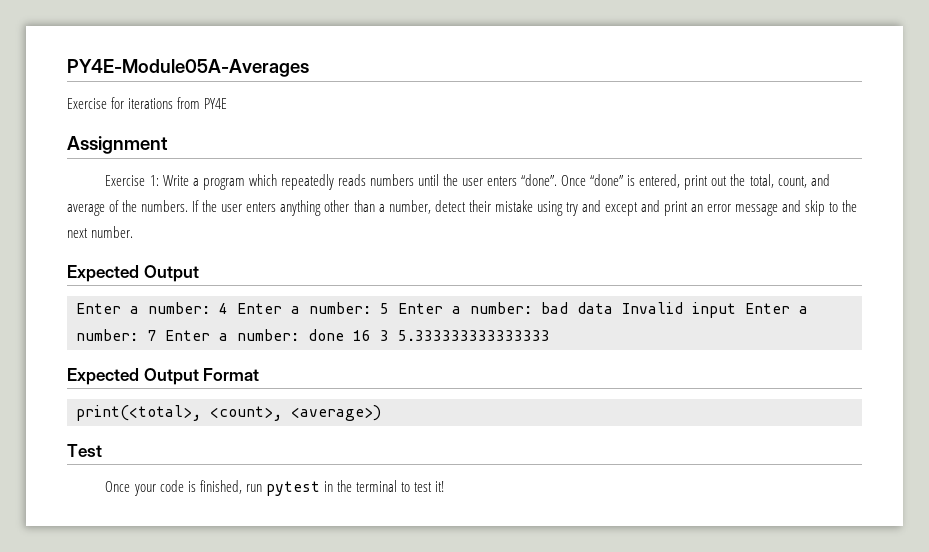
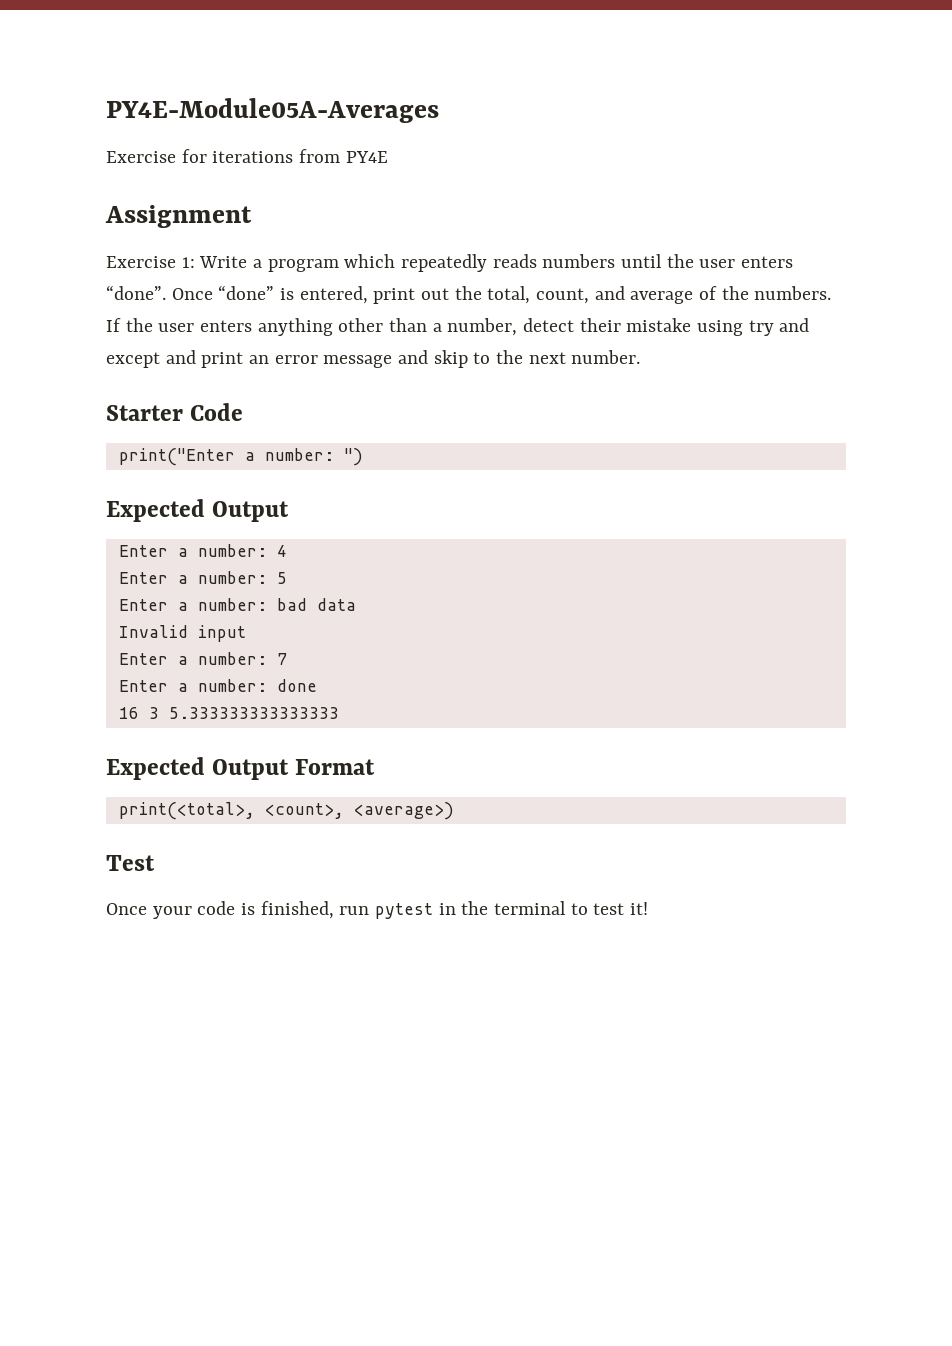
(134, 232) none -> [106,403,244,421] [118,448,363,466] // Starter Code // print("Enter a number: ")
(228, 308) none -> (287, 551) //
(389, 308) none -> (287, 578) //
(613, 308) none -> (356, 604) //
(736, 310) none -> (246, 633) //
(156, 335) none -> (287, 659) //
(344, 335) none -> (317, 685) //

